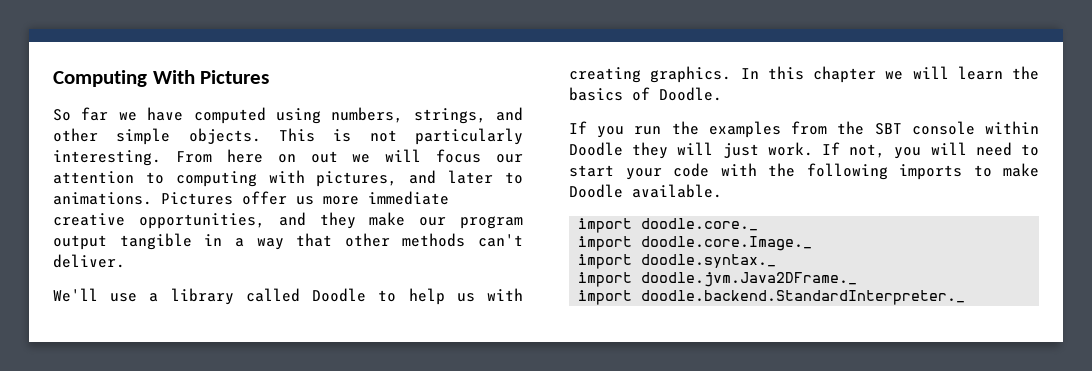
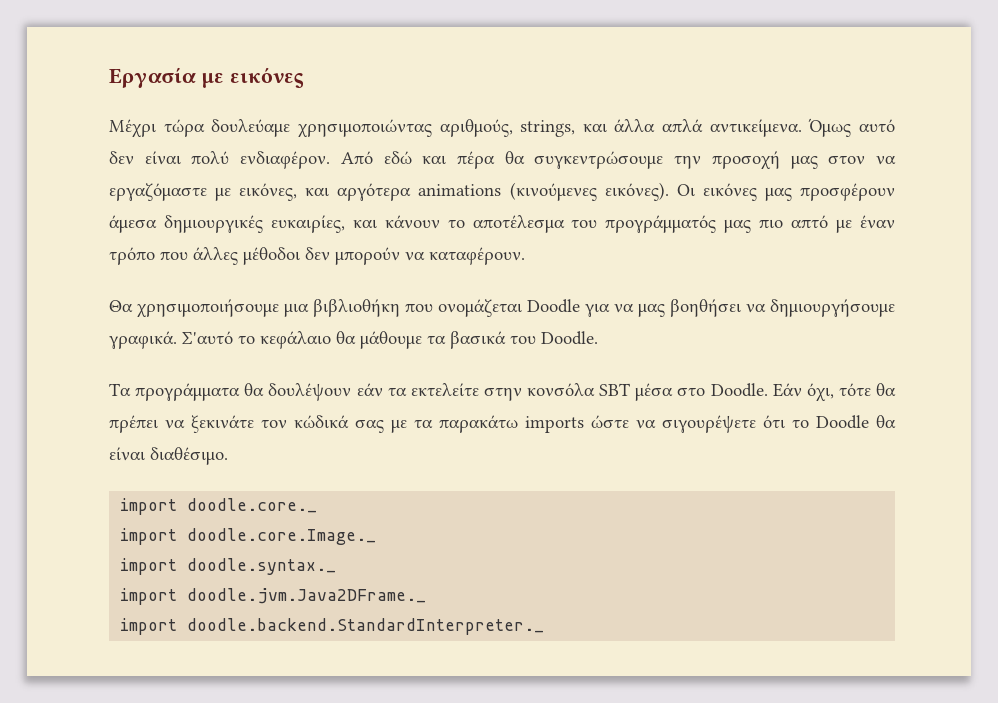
[53,70,270,87] [53,107,523,124] [53,128,523,145] [53,149,523,166] [53,170,523,187] [53,191,449,205] [53,212,523,229] [53,233,523,250] [53,254,125,268] [53,288,523,305] [569,66,1039,83] [569,87,722,101] [569,121,1039,138] [569,142,1039,159] [569,163,1039,180] [569,184,722,198] Computing With Pictures // So far we have computed using numbers, strings, and other simple objects. This is not particularly interesting. From here on out we will focus our attention to computing with pictures, and later to animations. Pictures offer us more immediate creative opportunities, and they make our program output tangible in a way that other methods can't deliver. // We'll use a library called Doodle to help us with creating graphics. In this chapter we will learn the basics of Doodle. // If you run the examples from the SBT console within Doodle they will just work. If not, you will need to start your code with the following imports to make Doodle available. -> [109,67,304,88] [109,118,895,138] [109,151,896,170] [109,182,895,201] [109,215,895,233] [109,247,525,265] [109,299,895,318] [109,331,598,349] [109,383,896,402] [109,415,896,433] [109,447,228,465] Εργασία με εικόνες // Μέχρι τώρα δουλεύαμε χρησιμοποιώντας αριθμούς, strings, και άλλα απλά αντικείμενα. Όμως αυτό δεν είναι πολύ ενδιαφέρον. Από εδώ και πέρα θα συγκεντρώσουμε την προσοχή μας στον να εργαζόμαστε με εικόνες, και αργότερα animations (κινούμενες εικόνες). Οι εικόνες μας προσφέρουν άμεσα δημιουργικές ευκαιρίες, και κάνουν το αποτέλεσμα του προγράμματός μας πιο απτό με έναν τρόπο που άλλες μέθοδοι δεν μπορούν να καταφέρουν. // Θα χρησιμοποιήσουμε μια βιβλιοθήκη που ονομάζεται Doodle για να μας βοηθήσει να δημιουργήσουμε γραφικά. Σ'αυτό το κεφάλαιο θα μάθουμε τα βασικά του Doodle. // Τα προγράμματα θα δουλέψουν εάν τα εκτελείτε στην κονσόλα SBT μέσα στο Doodle. Εάν όχι, τότε θα πρέπει να ξεκινάτε τον κώδικά σας με τα παρακάτω imports ώστε να σιγουρέψετε ότι το Doodle θα είναι διαθέσιμο.

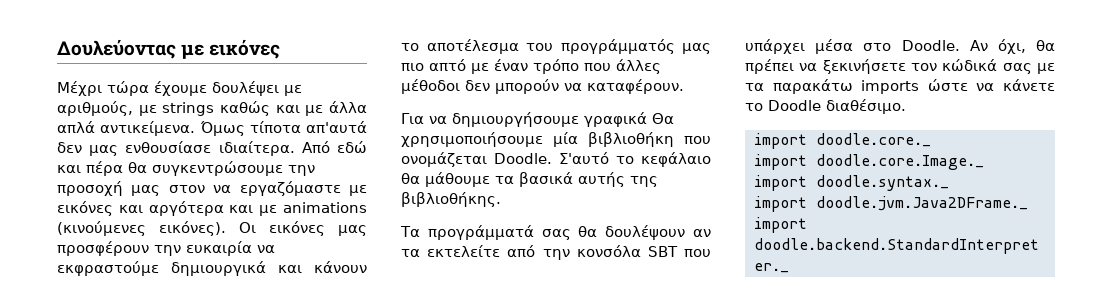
[109,67,196,88] Εργασία -> [57,39,176,59] Δουλεύοντας
[211,118,895,138] [109,151,331,169] δουλεύαμε χρησιμοποιώντας αριθμούς, strings, και άλλα απλά αντικείμενα. Όμως αυτό δεν είναι πολύ ενδιαφέρον. -> [154,81,302,96] [57,101,367,116] [57,121,367,136] [57,141,295,156] έχουμε δουλέψει με αριθμούς, με strings καθώς και με άλλα απλά αντικείμενα. Όμως τίποτα απ'αυτά δεν μας ενθουσίασε ιδιαίτερα.
[239,183,298,201] εικόνες, -> [57,201,113,216] εικόνες
(412, 192) none -> [229,205,278,216] και με
[109,215,345,233] άμεσα δημιουργικές ευκαιρίες, -> [154,241,275,256] [57,261,266,276] την ευκαιρία να εκφραστούμε δημιουργικά
(525, 256) none -> [401,112,647,127] Για να δημιουργήσουμε γραφικά
[284,303,309,317] μια -> [553,132,578,147] μία
[527,299,895,317] [109,331,177,349] Doodle για να μας βοηθήσει να δημιουργήσουμε γραφικά. -> [494,153,552,164] Doodle.
[510,331,598,345] του Doodle. -> [578,172,658,187] [401,192,501,207] αυτής της βιβλιοθήκης.
[135,383,241,401] προγράμματα -> [427,225,571,240] προγράμματά σας
[356,383,383,397] εάν -> [693,229,711,237] αν
[483,383,871,402] στην κονσόλα SBT μέσα στο Doodle. Εάν όχι, τότε -> [507,245,711,260] [745,39,1026,54] από την κονσόλα SBT που υπάρχει μέσα στο Doodle. Αν όχι,
[191,415,254,433] ξεκινάτε -> [822,59,906,74] ξεκινήσετε
[662,415,896,433] [109,447,146,461] σιγουρέψετε ότι το Doodle θα είναι -> [1003,79,1055,91] [745,100,821,111] κάνετε το Doodle

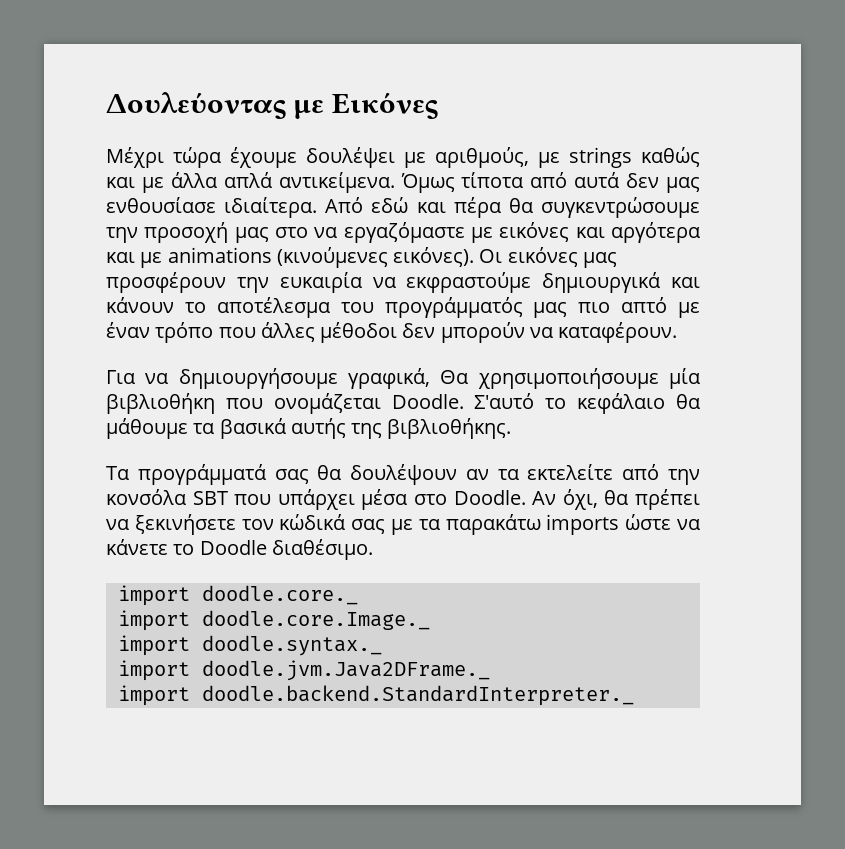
[209,39,281,59] εικόνες -> [332,92,439,119] Εικόνες
[306,121,367,133] απ'αυτά -> [530,172,620,188] από αυτά
[168,185,205,193] στον -> [275,227,308,238] στο
[584,112,647,127] γραφικά -> [347,368,430,389] γραφικά,

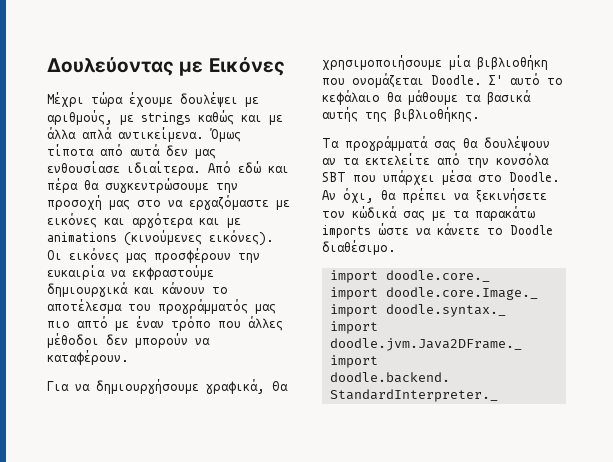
[474,393,535,409] Σ'αυτό -> [489,73,540,85] Σ' αυτό

